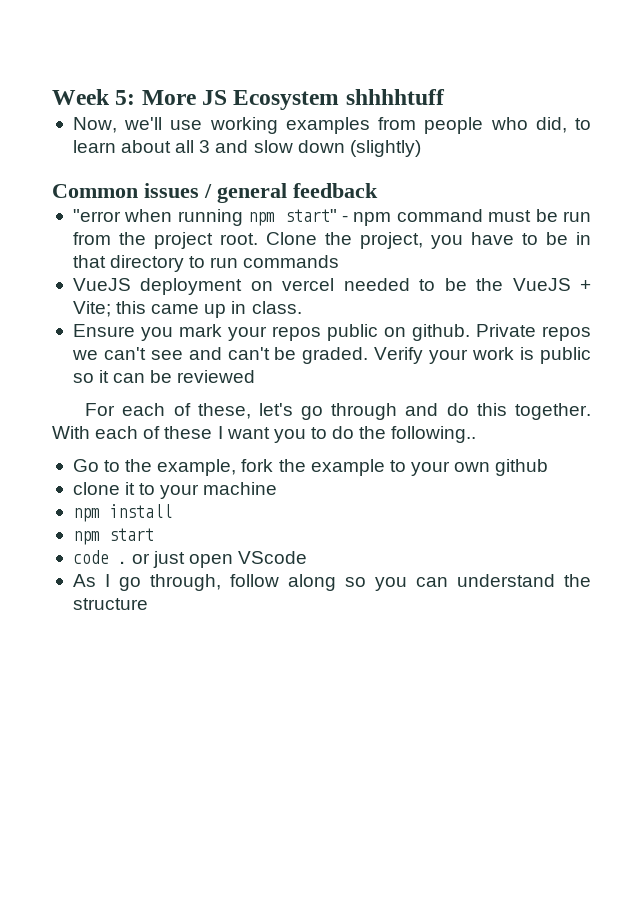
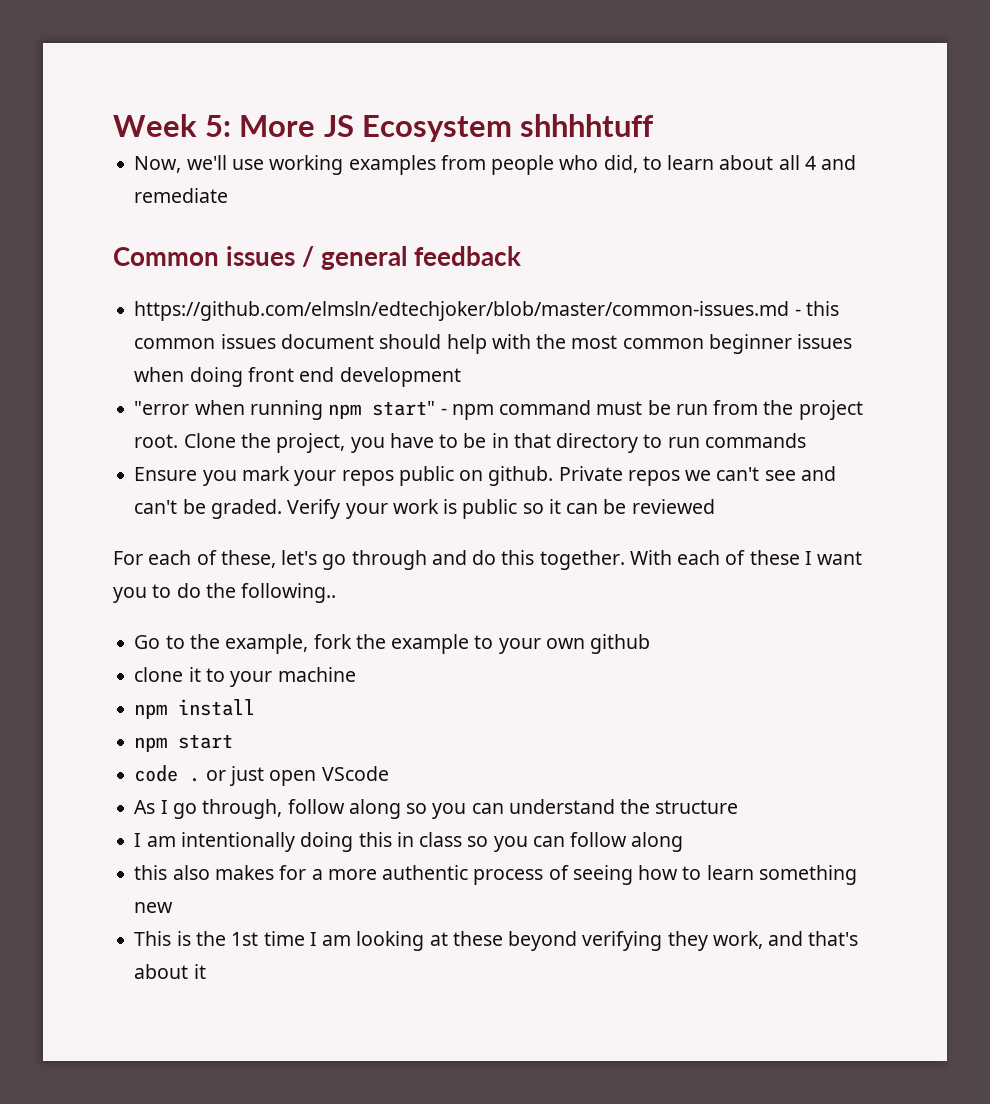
[199,140,421,157] 3 and slow down (slightly) -> [804,155,857,170] [134,188,229,203] 4 and remediate
(378, 190) none -> [134,301,839,321] [134,334,853,354] [134,367,461,387] // https://github.com/elmsln/edtechjoker/blob/master/common-issues.md - this common issues document should help with the most common beginner issues when doing front end development
[72,278,591,295] [72,301,302,318] // VueJS deployment on vercel needed to be the VueJS + Vite; this came up in class. -> (806, 440) none
(148, 604) none -> [134,832,684,852] [134,865,857,885] [134,902,174,913] [134,931,859,951] [134,964,206,979] // I am intentionally doing this in class so you can follow along // this also makes for a more authentic process of seeing how to learn something new // This is the 1st time I am looking at these beyond verifying they work, and that's about it

